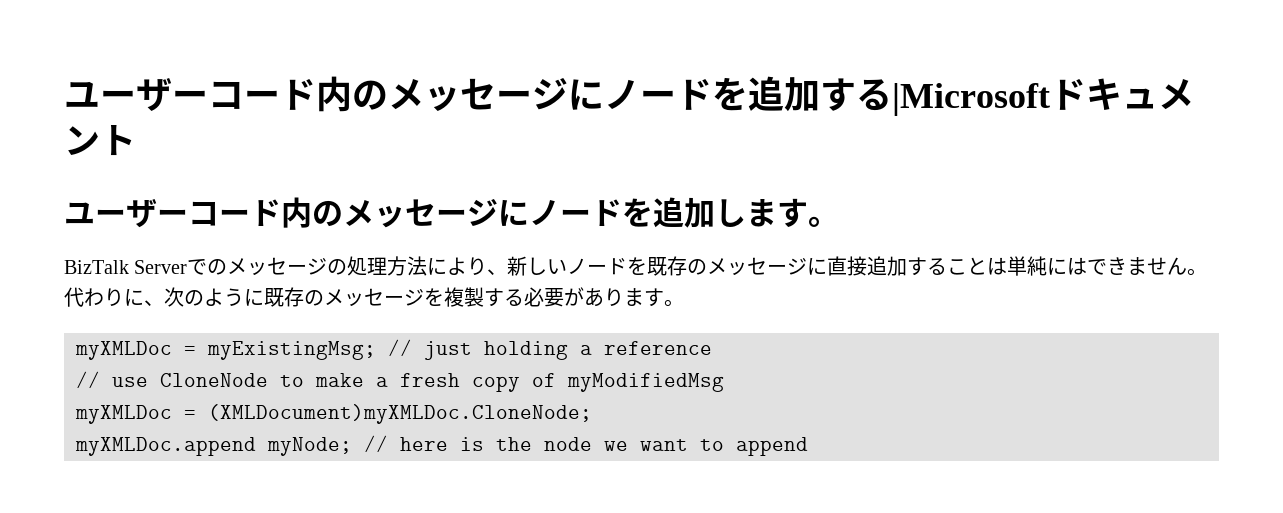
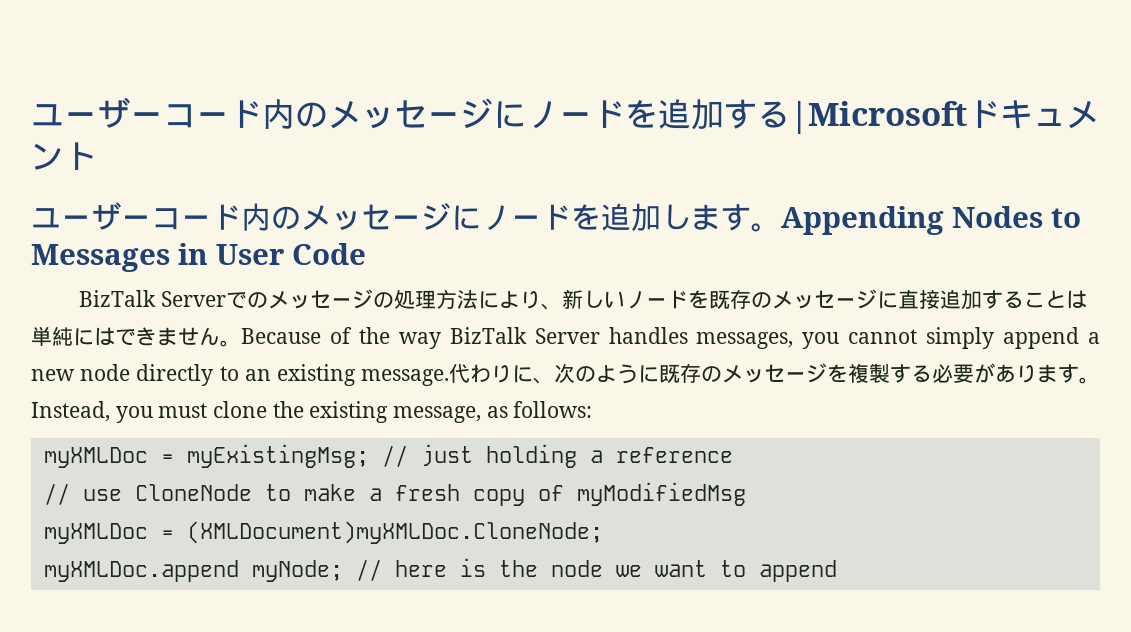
(839, 221) none -> [781,206,1081,235] [31,243,366,272] Appending Nodes to Messages in User Code
(1208, 272) none -> [241,327,1100,349] [31,364,449,386] Because of the way BizTalk Server handles messages, you cannot simply append a new node directly to an existing message.
(684, 303) none -> [31,401,593,423] Instead, you must clone the existing message, as follows:

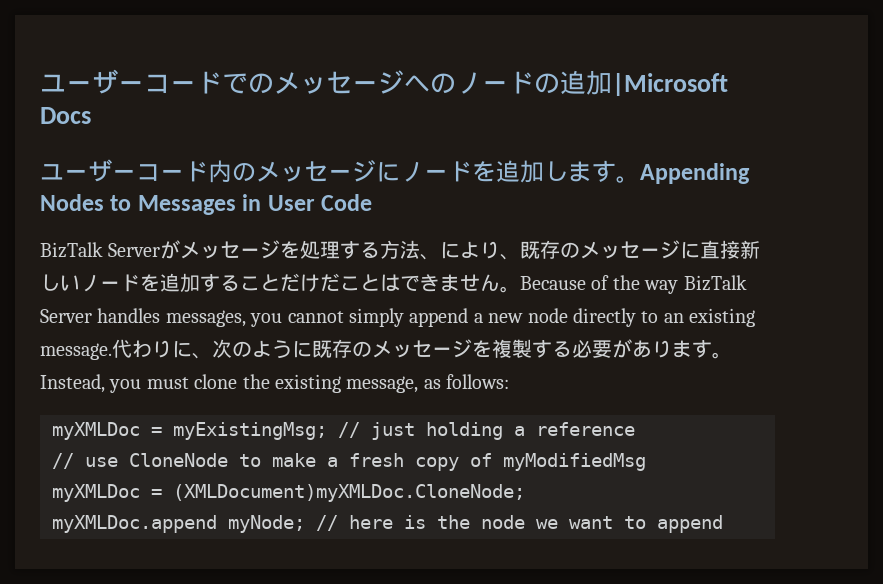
[31,97,1099,134] [31,142,97,170] ユーザーコード内のメッセージにノードを追加する|Microsoftドキュメント -> [40,69,728,96] [40,107,91,124] ユーザーコードでのメッセージへのノードの追加|Microsoft Docs
[226,289,710,310] でのメッセージの処理方法により、新しいノードを -> [160,240,521,260] がメッセージを処理する方法、により、
(941, 299) none -> [740,240,761,259] [40,274,160,292] 新しいノードを
[1066,290,1088,309] [31,326,94,346] は単純に -> [280,273,380,292] だけだこと

